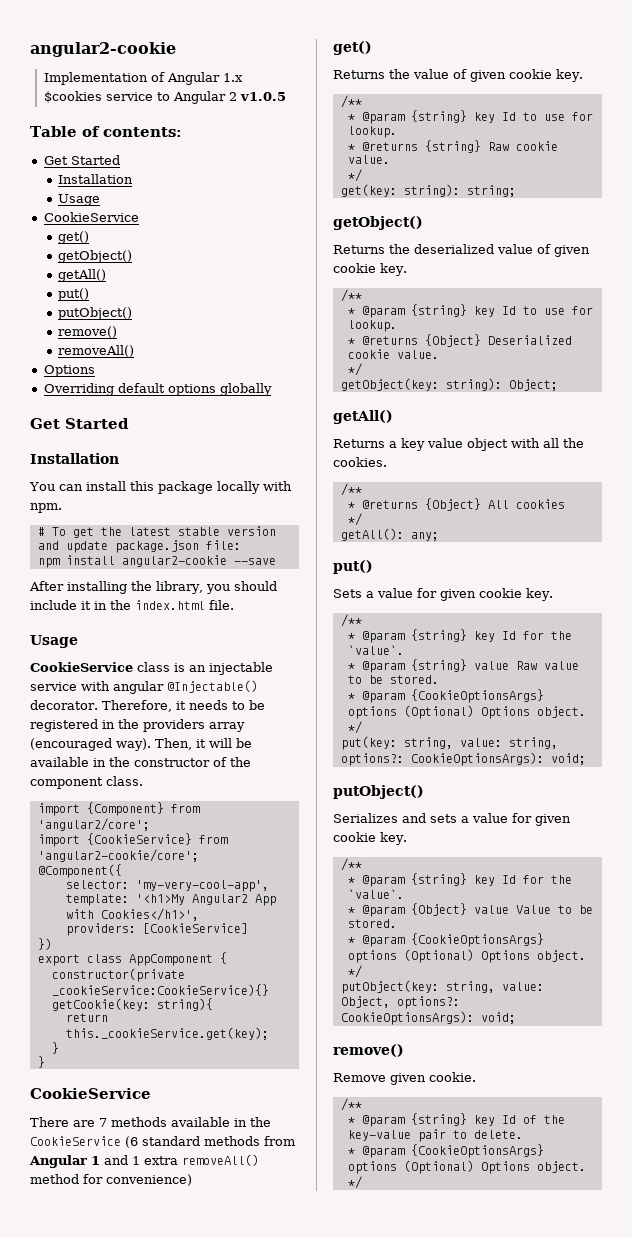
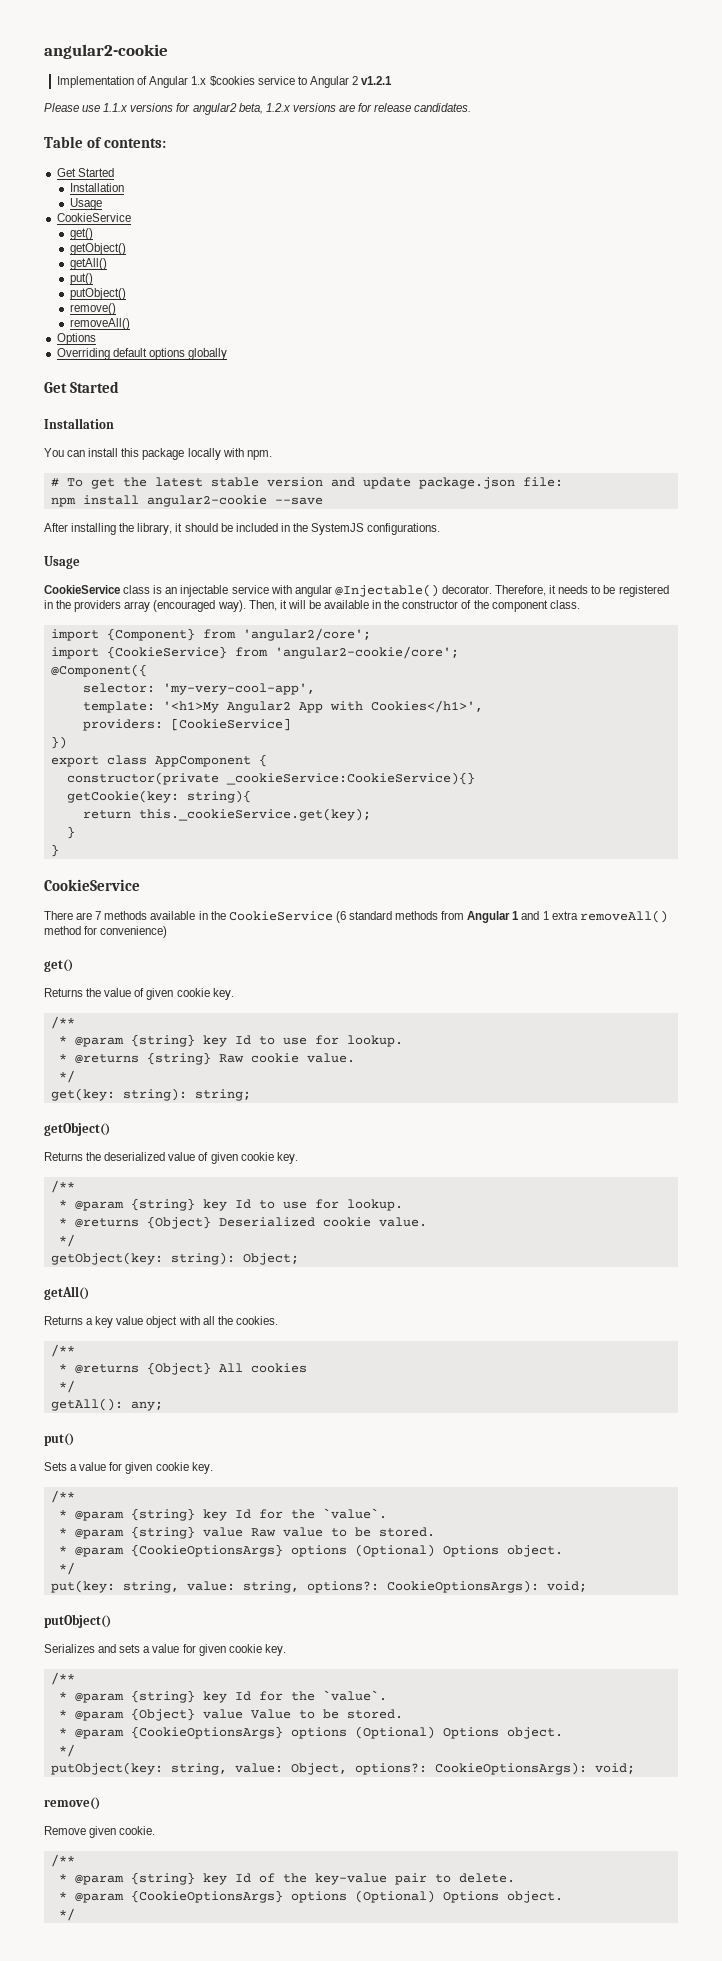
[240,92,287,101] v1.0.5 -> [361,76,393,85] [44,103,472,115] v1.2.1 // Please use 1.1.x versions for angular2 beta, 1.2.x versions are for release candidates.
[205,581,277,594] [30,600,234,610] you should include it in the index.html file. -> [175,523,441,535] it should be included in the SystemJS configurations.

